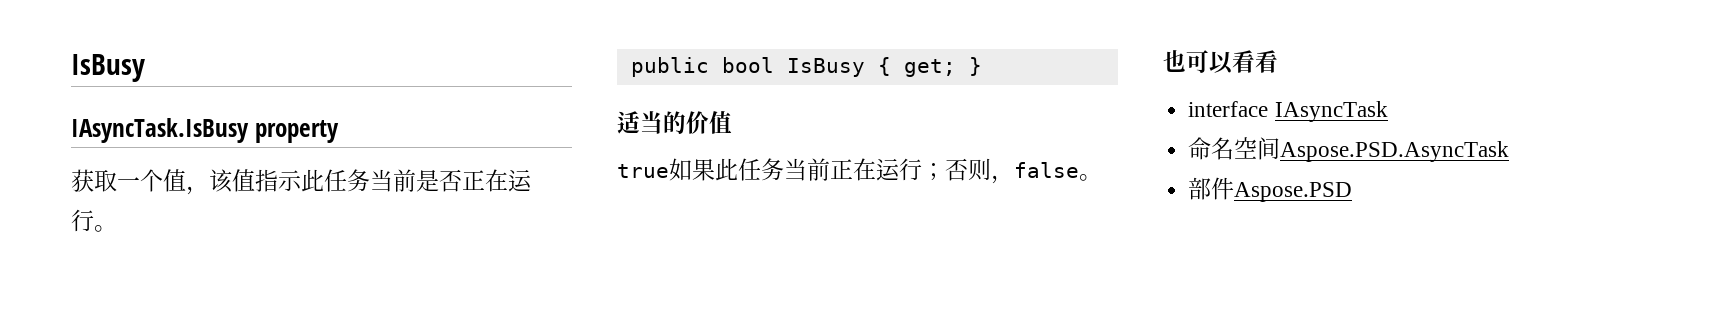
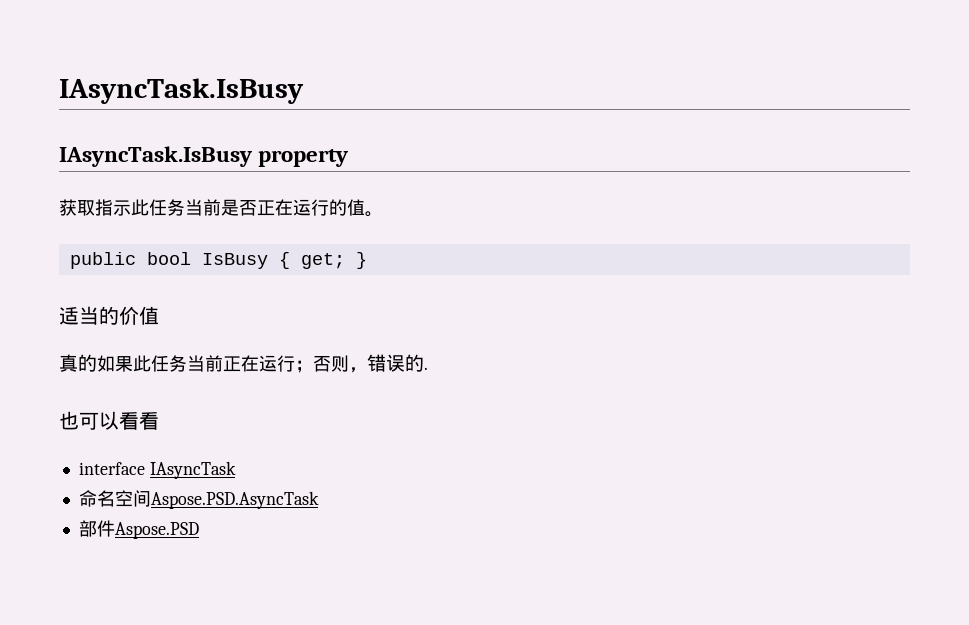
[71,54,145,82] IsBusy -> [59,78,304,104] IAsyncTask.IsBusy
[117,169,255,195] 一个值，该值 -> (95, 208) none
(94, 220) none -> [329,199,365,216] 的值
[617,164,669,178] true -> [59,354,97,372] 真的
[1014,162,1102,181] false。 -> [367,354,428,372] 错误的.

